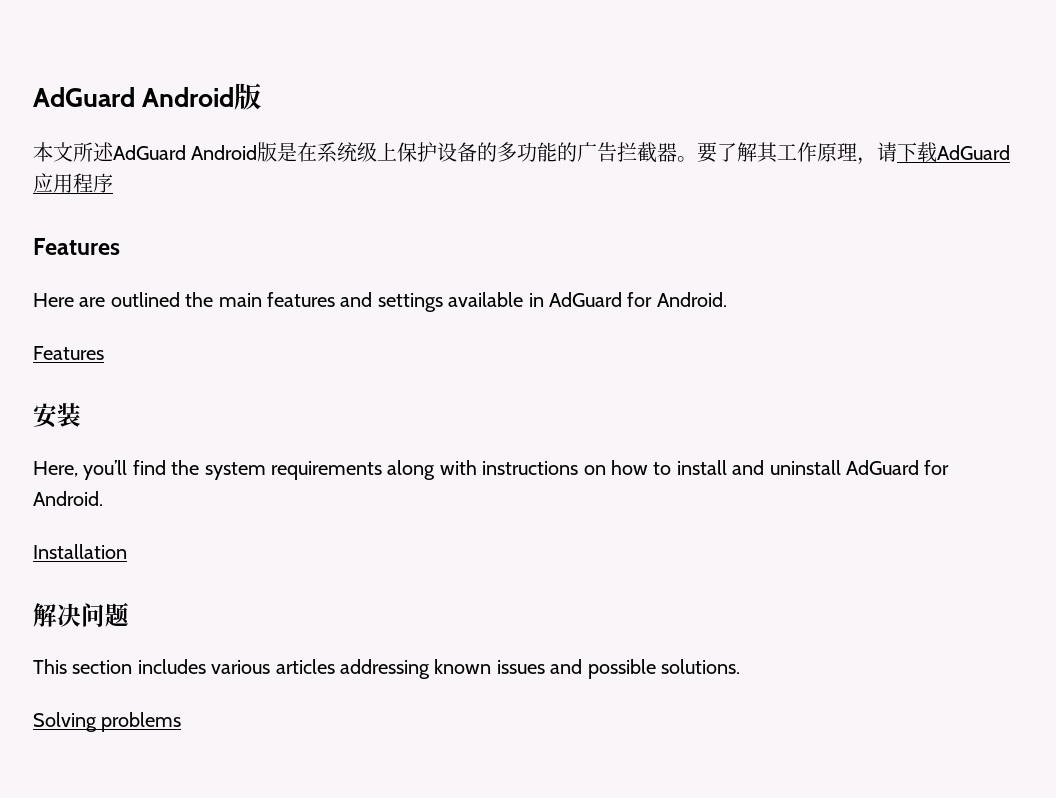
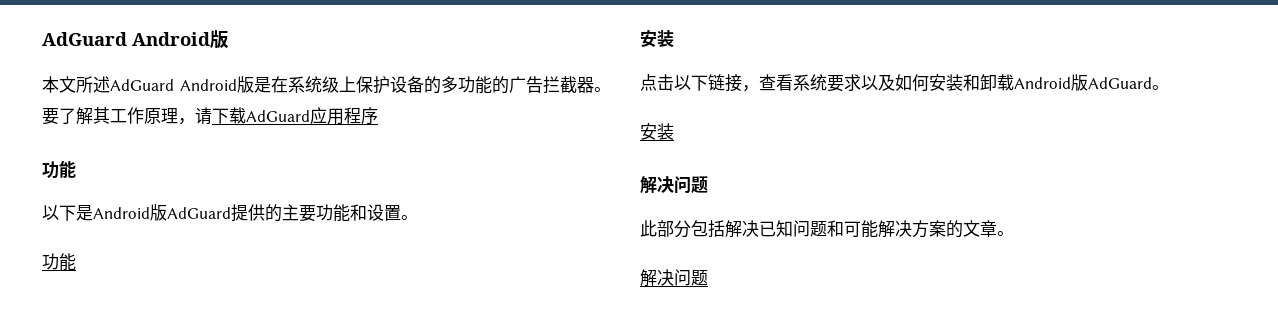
[33,238,120,255] [33,292,727,312] [33,346,104,360] [33,403,81,428] [33,460,950,480] [33,491,103,506] [33,544,127,559] [33,602,129,627] [33,659,740,679] [33,712,182,732] Features // Here are outlined the main features and settings available in AdGuard for Android. // Features // 安装 // Here, you’ll find the system requirements along with instructions on how to install and uninstall AdGuard for Android. // Installation // 解决问题 // This section includes various articles addressing known issues and possible solutions. // Solving problems -> [42,160,76,179] [42,204,418,222] [42,253,76,271] [640,30,674,47] [640,74,1169,92] [640,123,674,140] [640,176,708,194] [640,220,1014,238] [640,269,708,287] 功能 // 以下是Android版AdGuard提供的主要功能和设置。 // 功能 // 安装 // 点击以下链接，查看系统要求以及如何安装和卸载Android版AdGuard。 // 安装 // 解决问题 // 此部分包括解决已知问题和可能解决方案的文章。 // 解决问题

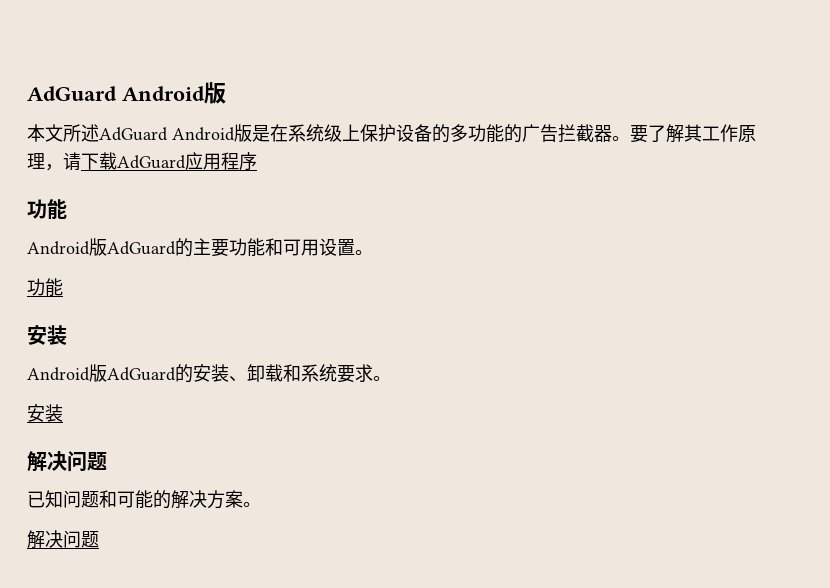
[42,204,265,222] 以下是Android版AdGuard提供 -> [27,238,176,256] Android版AdGuard
(367, 212) none -> [283,239,319,256] 可用
[640,74,1152,92] 点击以下链接，查看系统要求以及如何安装和卸载Android版AdGuard -> [27,364,373,383] Android版AdGuard的安装、卸载和系统要求
[640,220,759,238] 此部分包括解决 -> (107, 461) none
(878, 229) none -> [153,490,171,509] 的
[946,220,997,238] 的文章 -> (243, 499) none

